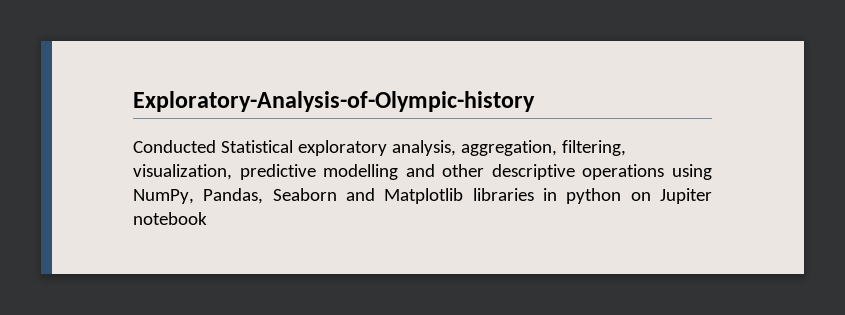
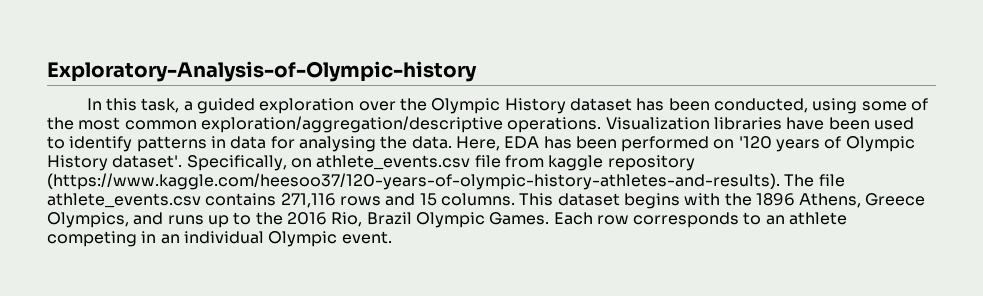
[133,140,626,156] [133,164,712,180] [133,188,712,204] [133,212,207,225] Conducted Statistical exploratory analysis, aggregation, filtering, visualization, predictive modelling and other descriptive operations using NumPy, Pandas, Seaborn and Matplotlib libraries in python on Jupiter notebook -> [86,98,928,114] [47,116,914,133] [47,136,915,152] [47,155,695,171] [47,173,845,190] [47,193,926,209] [47,212,848,228] [47,231,392,247] In this task, a guided exploration over the Olympic History dataset has been conducted, using some of the most common exploration/aggregation/descriptive operations. Visualization libraries have been used to identify patterns in data for analysing the data. Here, EDA has been performed on '120 years of Olympic History dataset'. Specifically, on athlete_events.csv file from kaggle repository (https://www.kaggle.com/heesoo37/120-years-of-olympic-history-athletes-and-results). The file athlete_events.csv contains 271,116 rows and 15 columns. This dataset begins with the 1896 Athens, Greece Olympics, and runs up to the 2016 Rio, Brazil Olympic Games. Each row corresponds to an athlete competing in an individual Olympic event.

